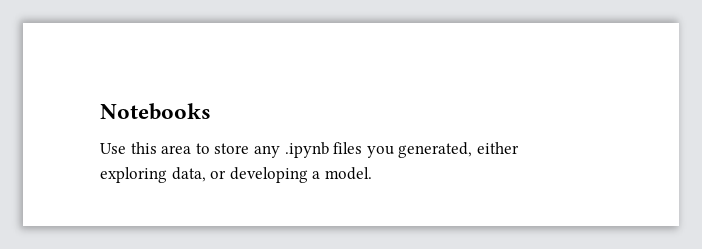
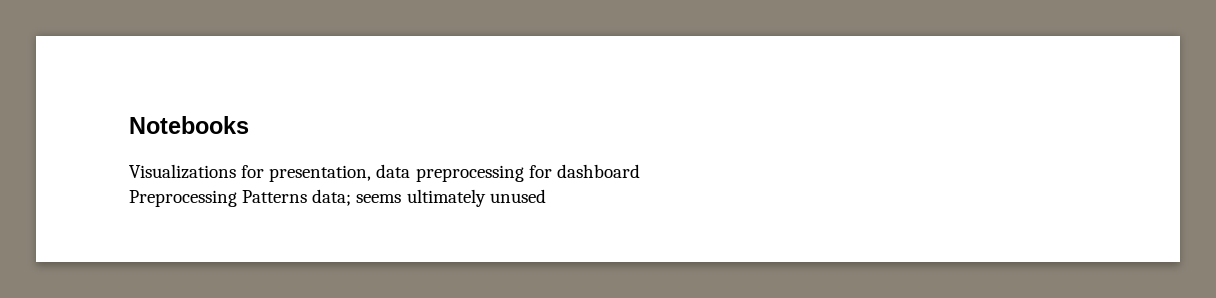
[100,142,519,158] [100,167,372,183] Use this area to store any .ipynb files you generated, either exploring data, or developing a model. -> [129,164,640,182] [129,189,546,207] Visualizations for presentation, data preprocessing for dashboard // Preprocessing Patterns data; seems ultimately unused

